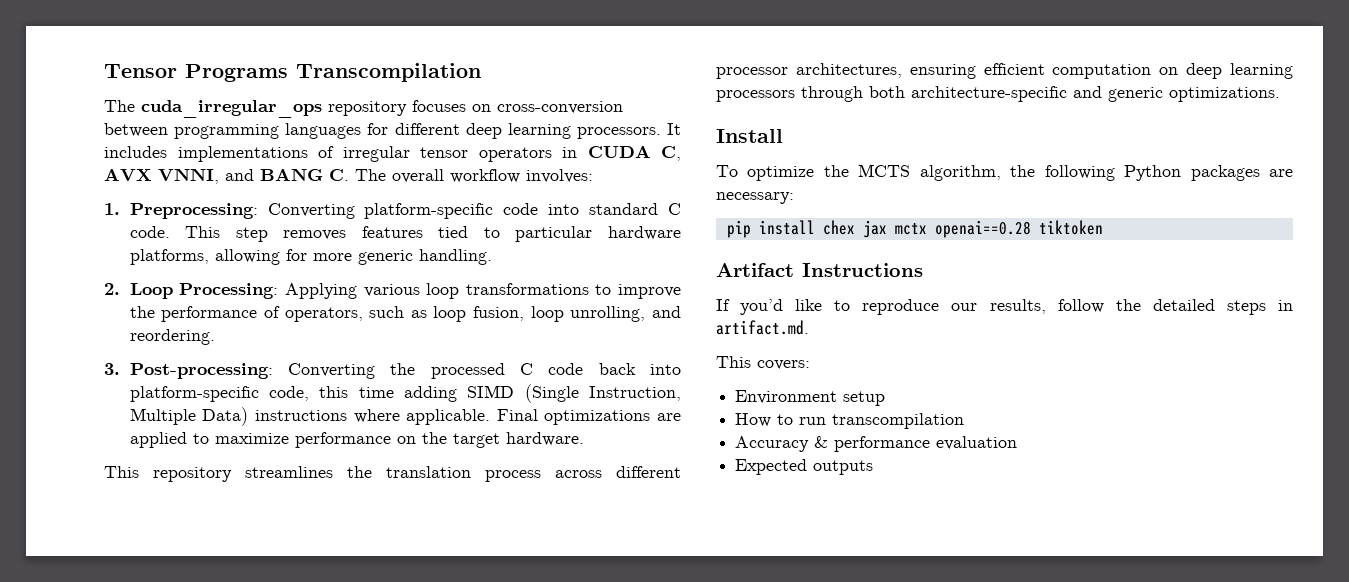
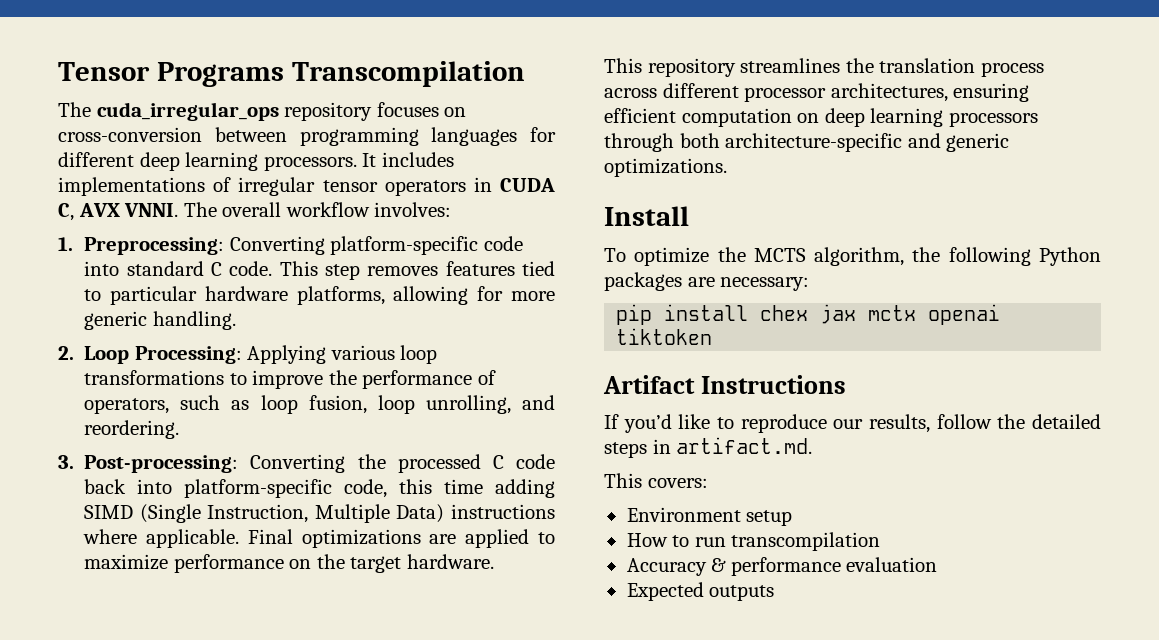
[158,168,349,184] VNNI, and BANG C. -> [124,203,179,217] VNNI.
[934,220,1031,238] openai==0.28 -> [928,304,1001,325] openai

